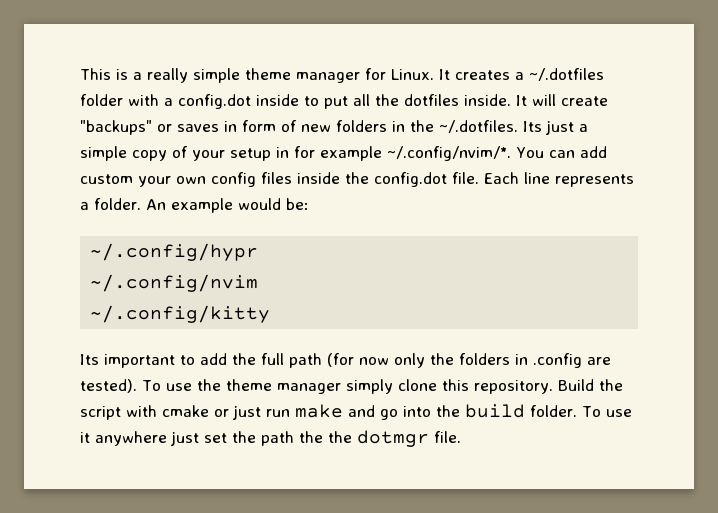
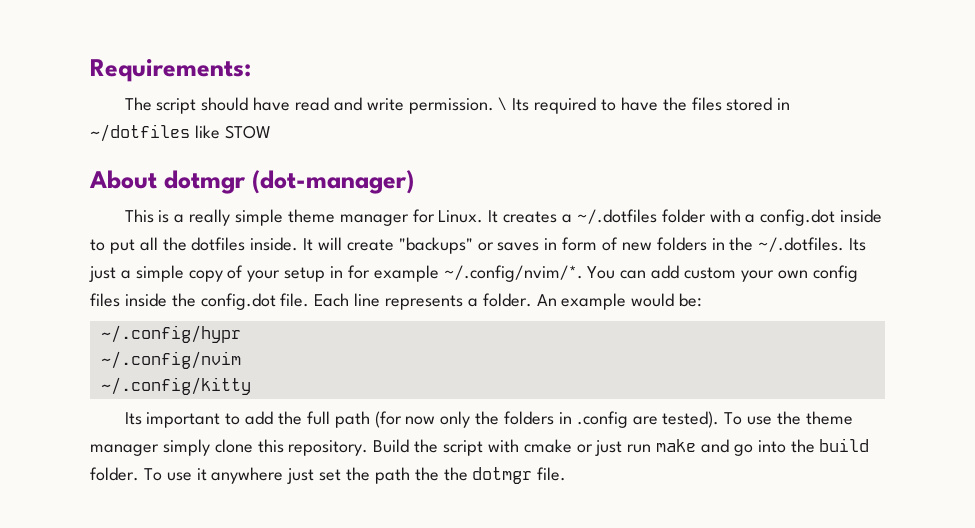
(80, 74) none -> [90,58,251,82] [124,97,791,114] [90,124,271,142] [89,170,414,194] Requirements: // The script should have read and write permission. \ Its required to have the files stored in ~/dotfiles like STOW // About dotmgr (dot-manager) //

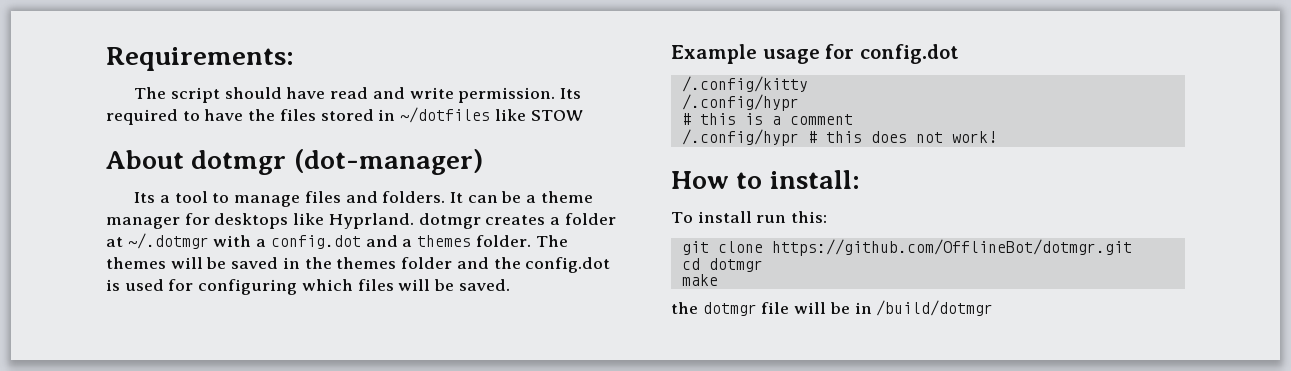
[498,97,508,110] \ -> (556, 95) none
[124,209,883,226] [90,237,867,254] [89,265,858,282] [90,293,703,310] [100,325,241,343] [100,351,241,369] [100,377,251,395] [124,411,853,428] [90,438,870,456] [90,467,567,484] This is a really simple theme manager for Linux. It creates a ~/.dotfiles folder with a config.dot inside to put all the dotfiles inside. It will create "backups" or saves in form of new folders in the ~/.dotfiles. Its just a simple copy of your setup in for example ~/.config/nvim/*. You can add custom your own config files inside the config.dot file. Each line represents a folder. An example would be: // ~/.config/hypr // ~/.config/nvim // ~/.config/kitty // Its important to add the full path (for now only the folders in .config are tested). To use the theme manager simply clone this repository. Build the script with cmake or just run make and go into the build folder. To use it anywhere just set the path the the dotmgr file. -> [134,191,593,207] [106,213,616,229] [106,233,568,249] [106,257,611,273] [106,279,510,295] [671,44,959,64] [681,76,808,92] [681,94,799,111] [681,113,853,125] [681,129,997,146] [671,170,860,189] [671,211,828,223] [681,239,1132,256] [681,258,763,272] [681,274,718,286] [671,300,994,316] Its a tool to manage files and folders. It can be a theme manager for desktops like Hyprland. dotmgr creates a folder at ~/.dotmgr with a config.dot and a themes folder. The themes will be saved in the themes folder and the config.dot is used for configuring which files will be saved. // Example usage for config.dot // /.config/kitty // /.config/hypr // # this is a comment // /.config/hypr # this does not work! // How to install: // To install run this: // git clone https://github.com/OfflineBot/dotmgr.git // cd dotmgr // make // the dotmgr file will be in /build/dotmgr

